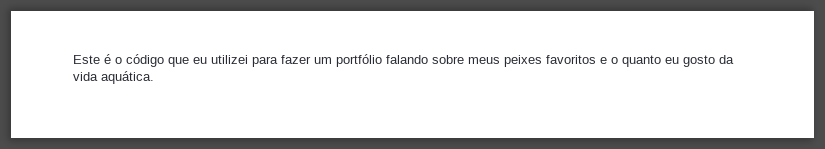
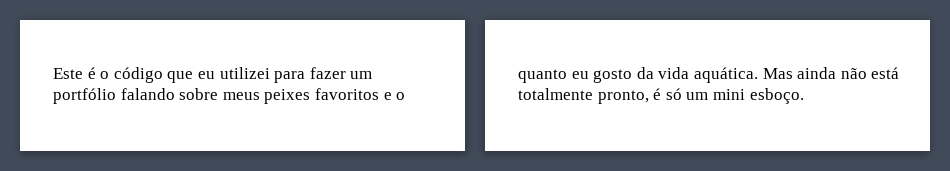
(154, 77) none -> [762,67,900,79] [518,88,804,104] Mas ainda não está totalmente pronto, é só um mini esboço.

